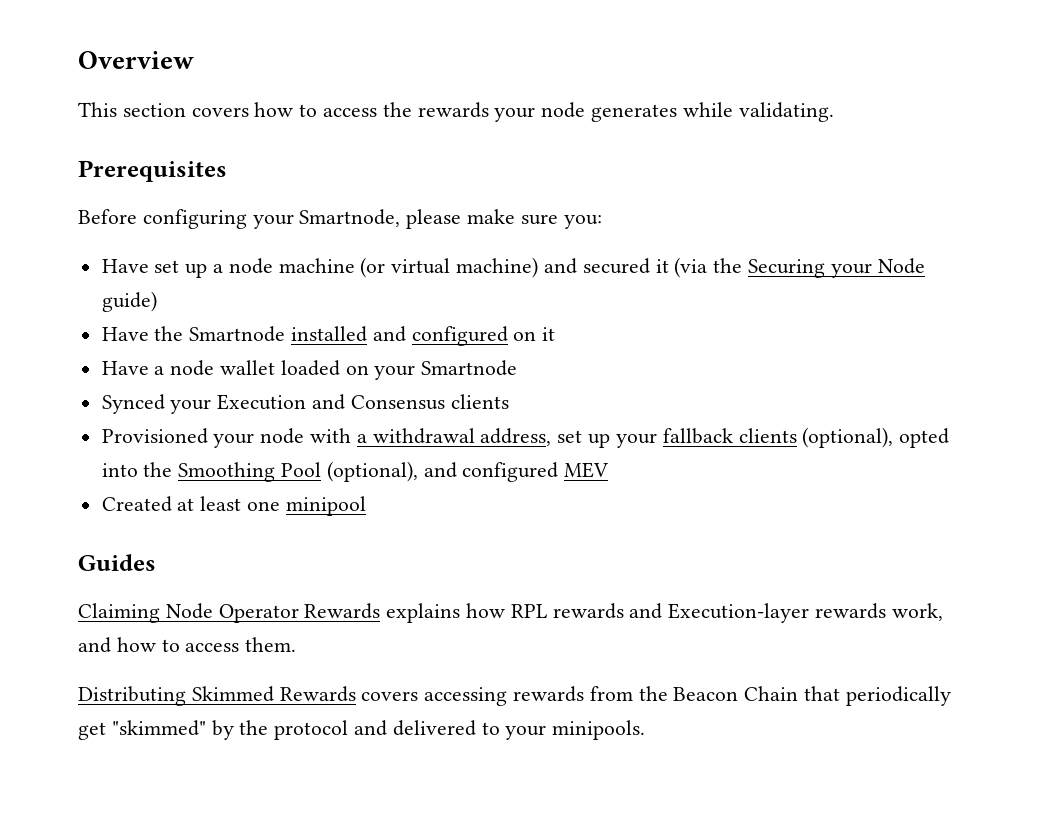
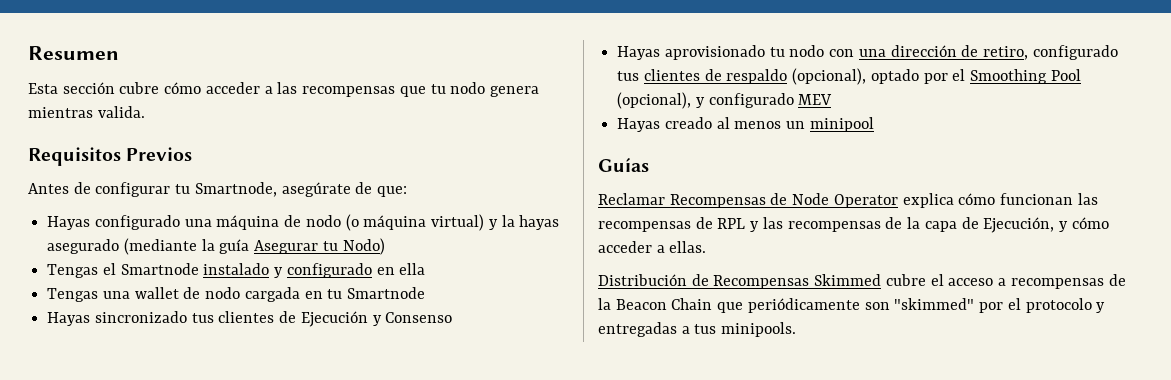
[78,51,194,69] [78,102,834,122] [78,160,227,182] [78,209,602,229] [101,257,925,278] [101,291,157,312] [101,326,556,346] [101,360,518,380] [101,394,509,414] [101,427,950,448] [101,461,609,482] [101,496,366,516] [78,554,156,571] [78,603,943,623] [78,637,297,653] [78,686,951,706] [78,720,547,740] Overview // This section covers how to access the rewards your node generates while validating. // Prerequisites // Before configuring your Smartnode, please make sure you: // Have set up a node machine (or virtual machine) and secured it (via the Securing your Node guide) // Have the Smartnode installed and configured on it // Have a node wallet loaded on your Smartnode // Synced your Execution and Consensus clients // Provisioned your node with a withdrawal address, set up your fallback clients (optional), opted into the Smoothing Pool (optional), and configured MEV // Created at least one minipool // Guides // Claiming Node Operator Rewards explains how RPL rewards and Execution-layer rewards work, and how to access them. // Distributing Skimmed Rewards covers accessing rewards from the Beacon Chain that periodically get "skimmed" by the protocol and delivered to your -> [28,46,119,60] [28,82,539,97] [28,106,145,118] [28,147,193,166] [28,182,408,197] [47,214,560,231] [47,238,385,255] [47,263,426,278] [47,287,426,302] [47,311,453,327] [617,45,1118,60] [617,68,1081,85] [617,92,833,109] [617,117,874,132] [598,158,649,172] [598,193,1098,208] [598,217,1109,233] [598,241,707,253] [598,274,1126,289] [598,298,1106,313] [598,322,717,337] Resumen // Esta sección cubre cómo acceder a las recompensas que tu nodo genera mientras valida. // Requisitos Previos // Antes de configurar tu Smartnode, asegúrate de que: // Hayas configurado una máquina de nodo (o máquina virtual) y la hayas asegurado (mediante la guía Asegurar tu Nodo) // Tengas el Smartnode instalado y configurado en ella // Tengas una wallet de nodo cargada en tu Smartnode // Hayas sincronizado tus clientes de Ejecución y Consenso // Hayas aprovisionado tu nodo con una dirección de retiro, configurado tus clientes de respaldo (opcional), optado por el Smoothing Pool (opcional), y configurado MEV // Hayas creado al menos un minipool // Guías // Reclamar Recompensas de Node Operator explica cómo funcionan las recompensas de RPL y las recompensas de la capa de Ejecución, y cómo acceder a ellas. // Distribución de Recompensas Skimmed cubre el acceso a recompensas de la Beacon Chain que periódicamente son "skimmed" por el protocolo y entregadas a tus

